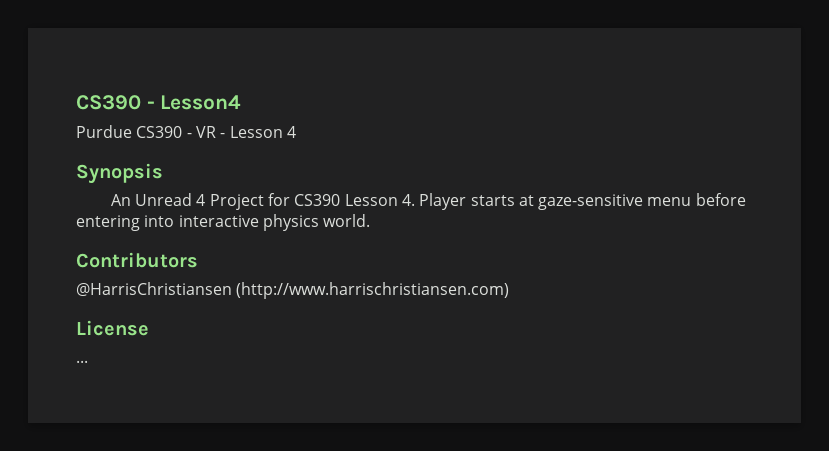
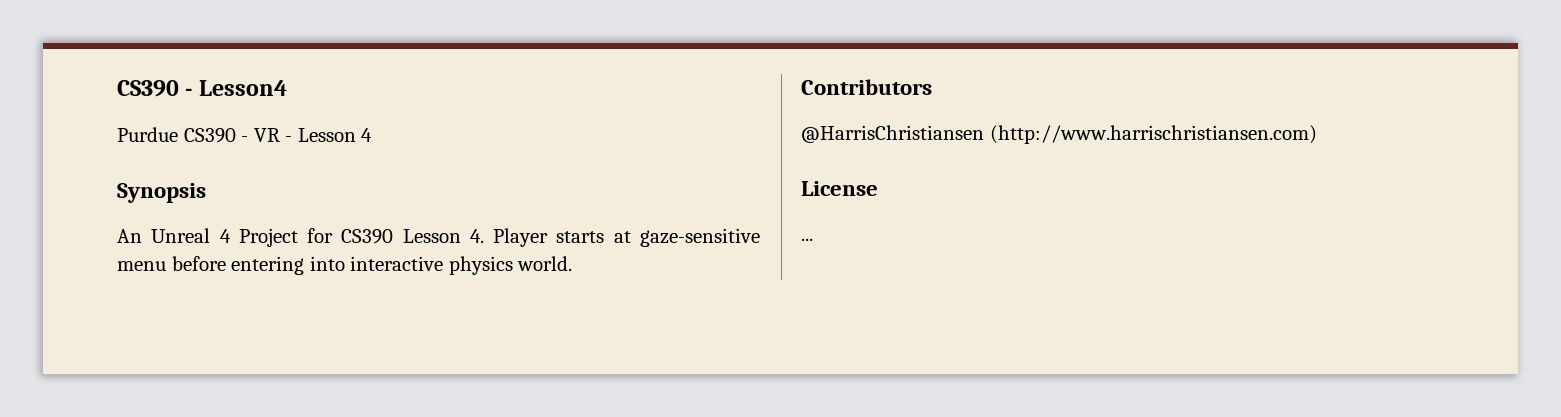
[134,193,192,206] Unread -> [151,228,211,243] Unreal

